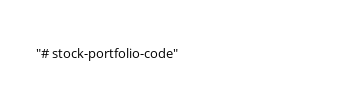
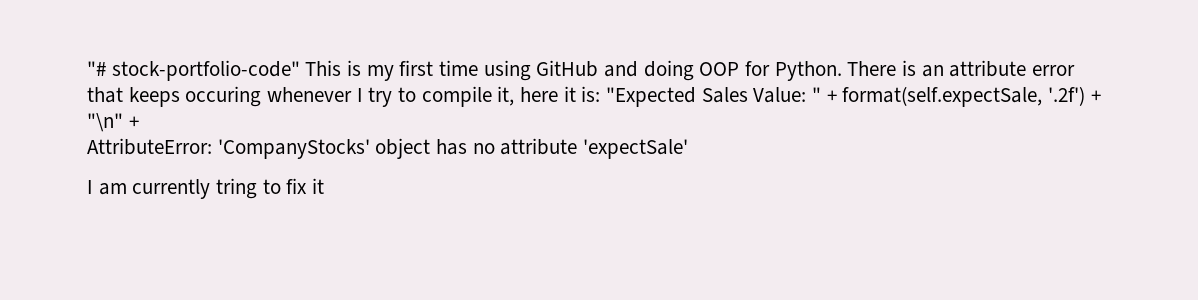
(179, 54) none -> [305,60,1076,81] [87,86,1101,107] [87,113,139,132] [87,138,689,159] [87,178,325,199] This is my first time using GitHub and doing OOP for Python. There is an attribute error that keeps occuring whenever I try to compile it, here it is: "Expected Sales Value: " + format(self.expectSale, '.2f') + "\n" + // AttributeError: 'CompanyStocks' object has no attribute 'expectSale' // I am currently tring to fix it

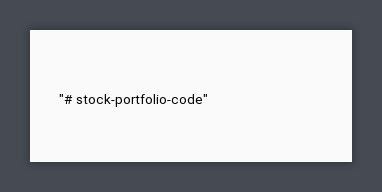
[305,60,1076,81] [87,86,1101,107] [87,113,139,132] [87,138,689,159] [87,178,325,199] This is my first time using GitHub and doing OOP for Python. There is an attribute error that keeps occuring whenever I try to compile it, here it is: "Expected Sales Value: " + format(self.expectSale, '.2f') + "\n" + // AttributeError: 'CompanyStocks' object has no attribute 'expectSale' // I am currently tring to fix it -> (208, 100) none

